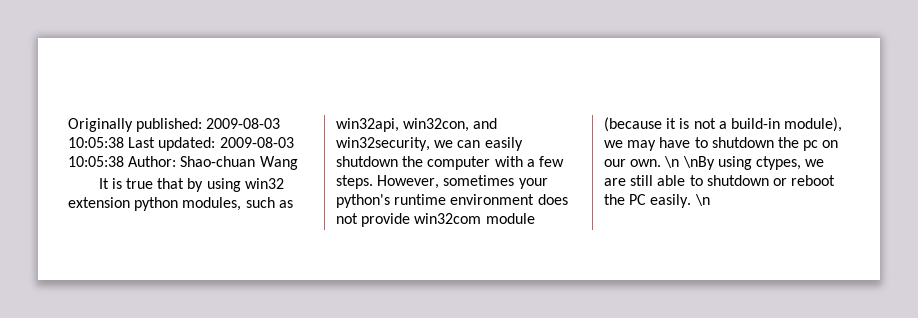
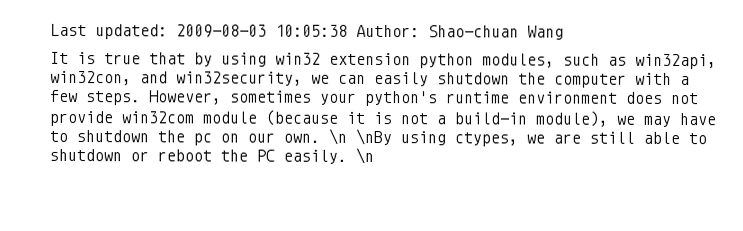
[68,118,281,132] [68,137,124,148] Originally published: 2009-08-03 10:05:38 -> (50, 30) none

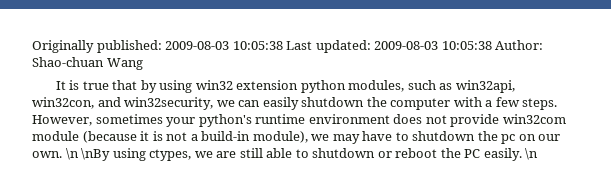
(50, 30) none -> [32,40,283,53] Originally published: 2009-08-03 10:05:38

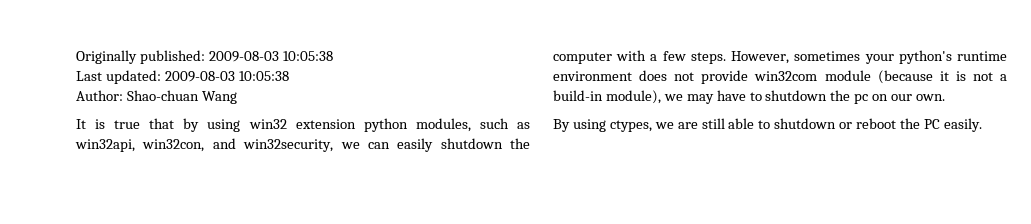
(283, 45) none -> (333, 56) //
(492, 45) none -> (289, 76) //
[65,148,111,161] \n \nBy -> [553,119,570,132] // By
[525,148,539,160] \n -> (982, 125) none

